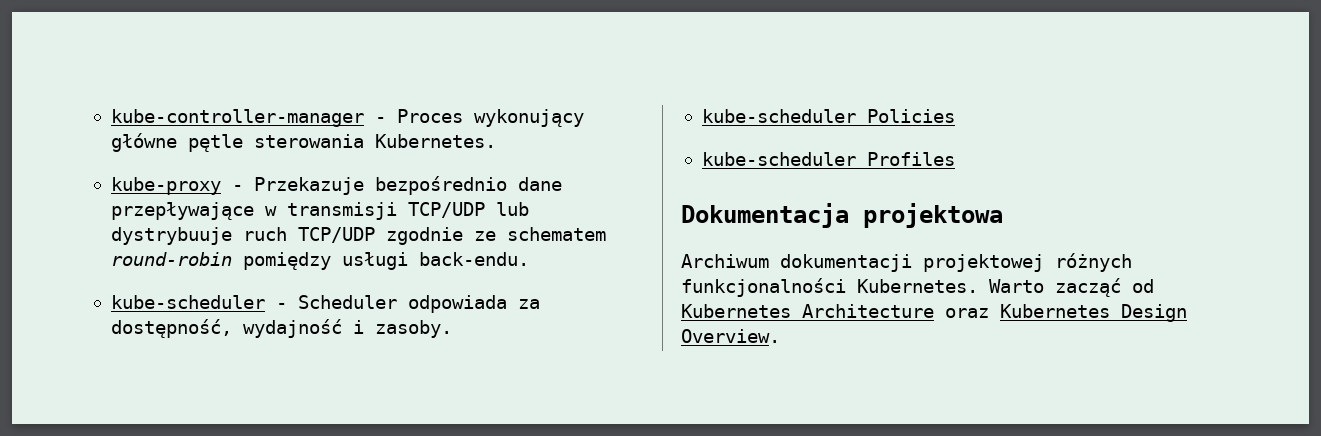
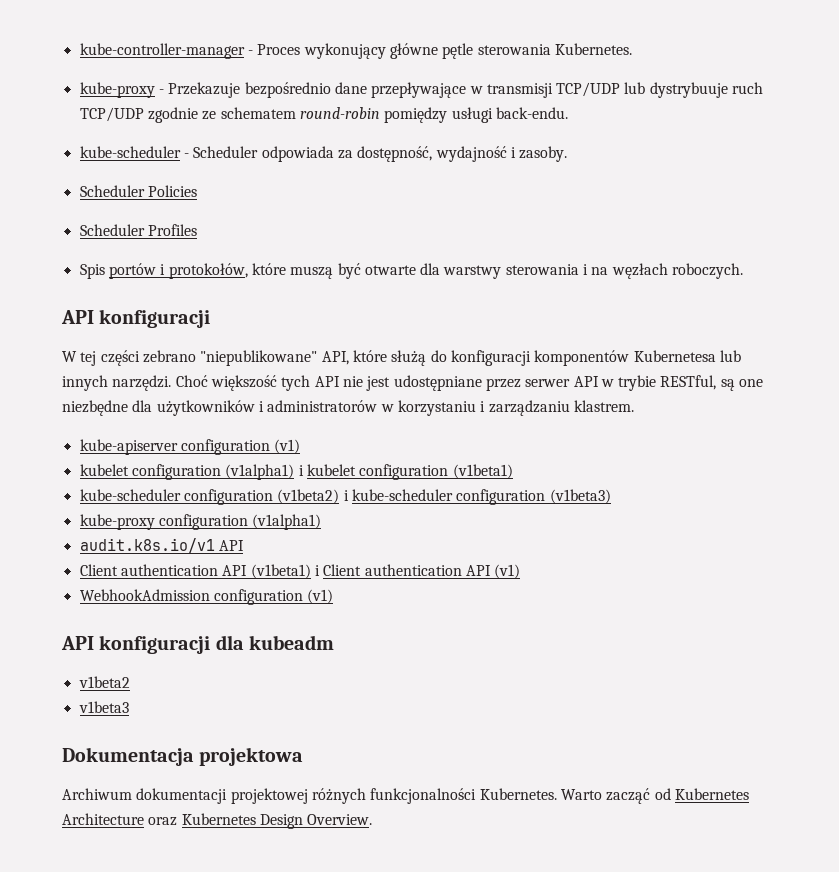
[701,109,856,123] kube-scheduler -> [79,185,145,197] Scheduler
[701,152,955,166] kube-scheduler Profiles -> [79,224,197,236] [79,263,744,279] [61,309,211,328] [62,350,741,366] [62,375,764,391] [62,400,634,416] [79,439,301,455] [79,464,513,480] [79,489,611,505] [79,514,322,530] [79,538,244,553] [79,564,521,579] [79,589,334,605] [61,635,335,654] [78,676,130,688] [78,701,129,713] Scheduler Profiles // Spis portów i protokołów, które muszą być otwarte dla warstwy sterowania i na węzłach roboczych. // API konfiguracji // W tej części zebrano "niepublikowane" API, które służą do konfiguracji komponentów Kubernetesa lub innych narzędzi. Choć większość tych API nie jest udostępniane przez serwer API w trybie RESTful, są one niezbędne dla użytkowników i administratorów w korzystaniu i zarządzaniu klastrem. // kube-apiserver configuration (v1) // kubelet configuration (v1alpha1) i kubelet configuration (v1beta1) // kube-scheduler configuration (v1beta2) i kube-scheduler configuration (v1beta3) // kube-proxy configuration (v1alpha1) // audit.k8s.io/v1 API // Client authentication API (v1beta1) i Client authentication API (v1) // WebhookAdmission configuration (v1) // API konfiguracji dla kubeadm // v1beta2 // v1beta3

